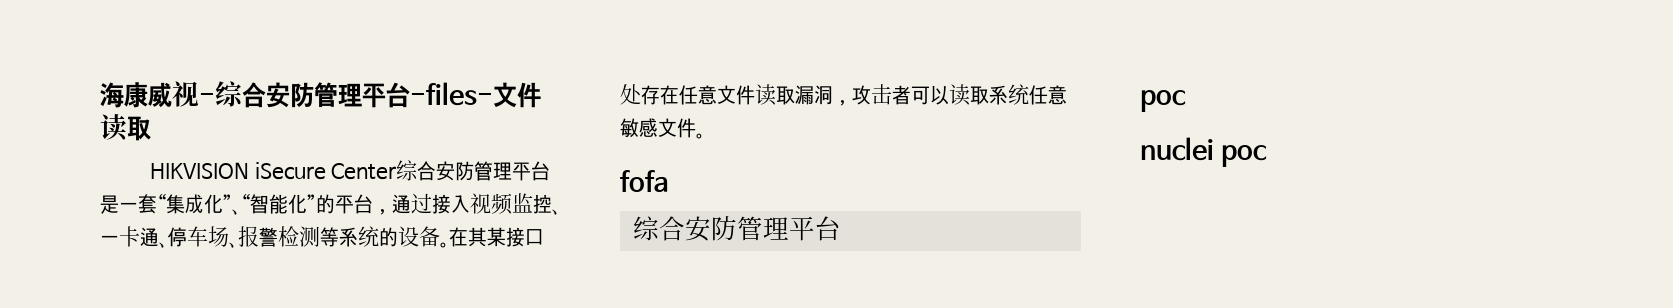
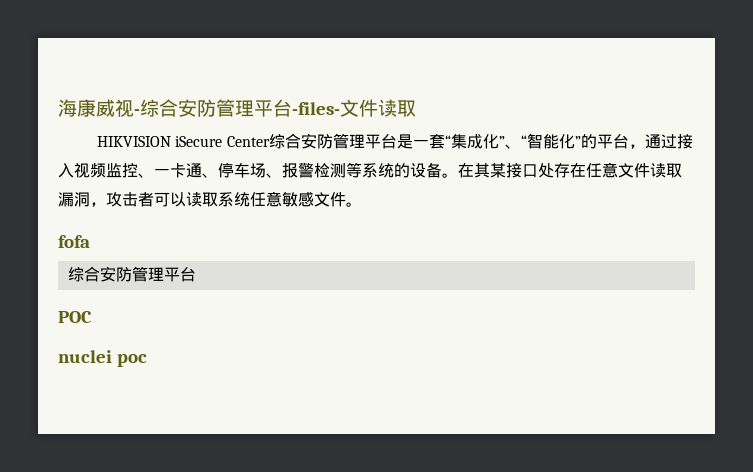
[1140,90,1186,112] poc -> [58,311,92,323] POC

